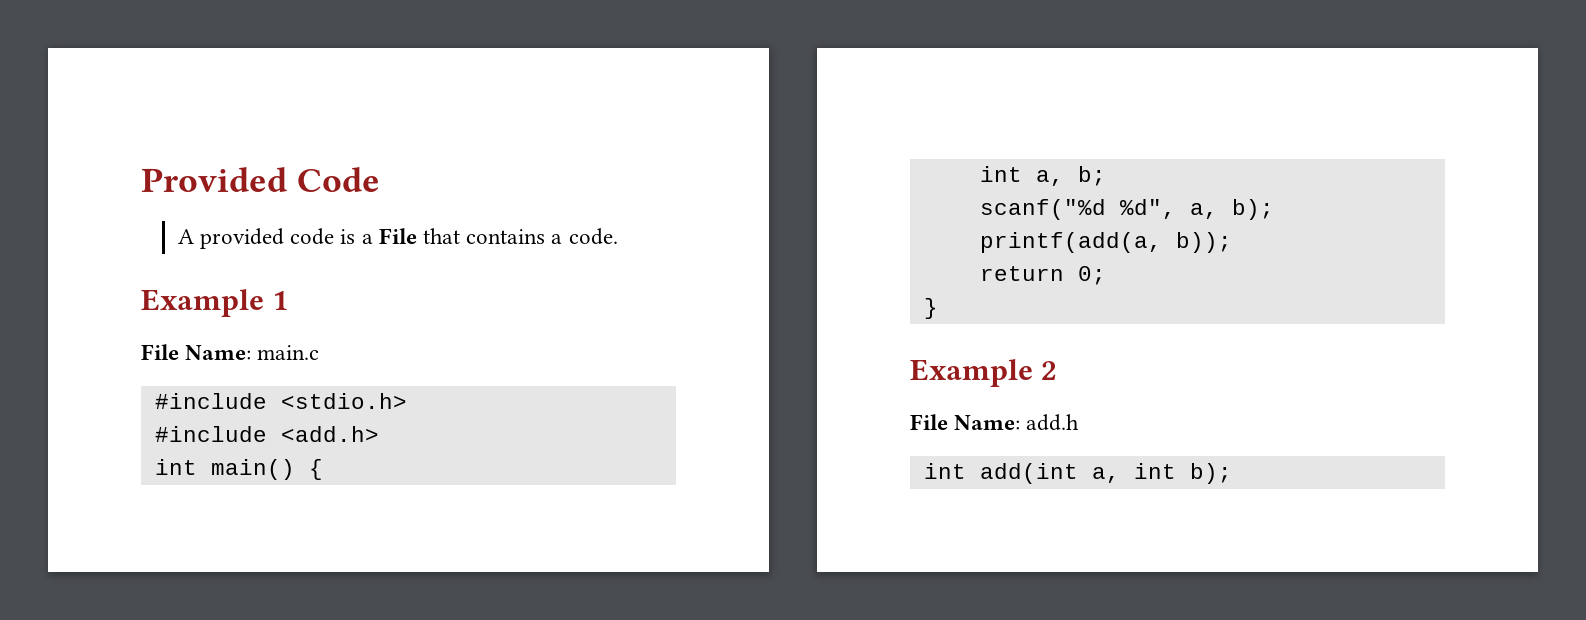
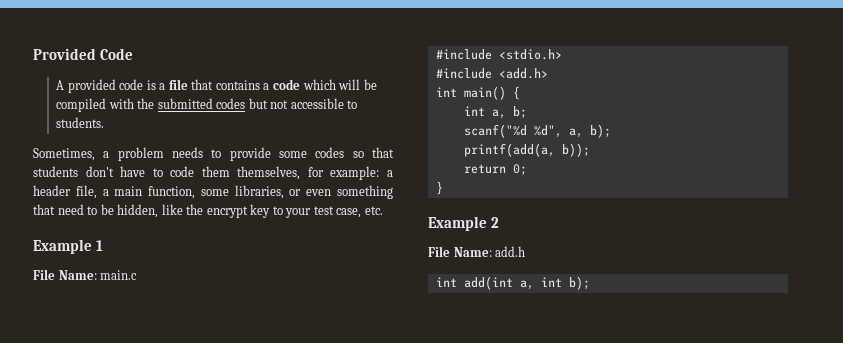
[378,228,417,244] File -> [168,79,188,90] file
[568,228,618,245] code. -> [272,79,377,90] [56,98,358,112] [56,117,105,128] [33,147,394,161] [33,166,393,180] [33,185,393,199] [33,204,383,218] code which will be compiled with the submitted codes but not accessible to students. // Sometimes, a problem needs to provide some codes so that students don't have to code them themselves, for example: a header file, a main function, some libraries, or even something that need to be hidden, like the encrypt key to your test case, etc.

